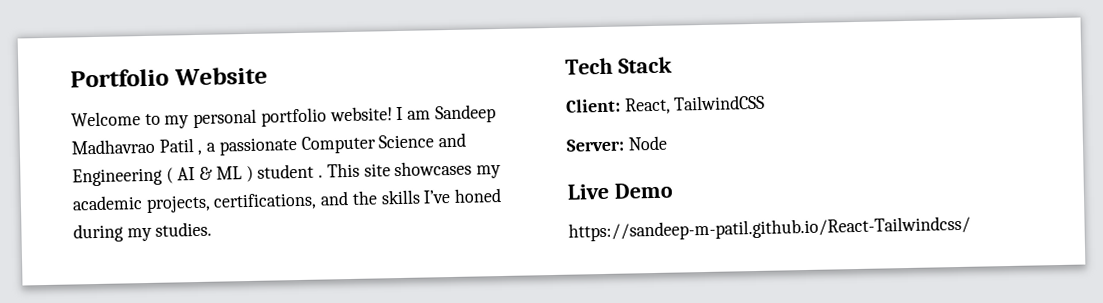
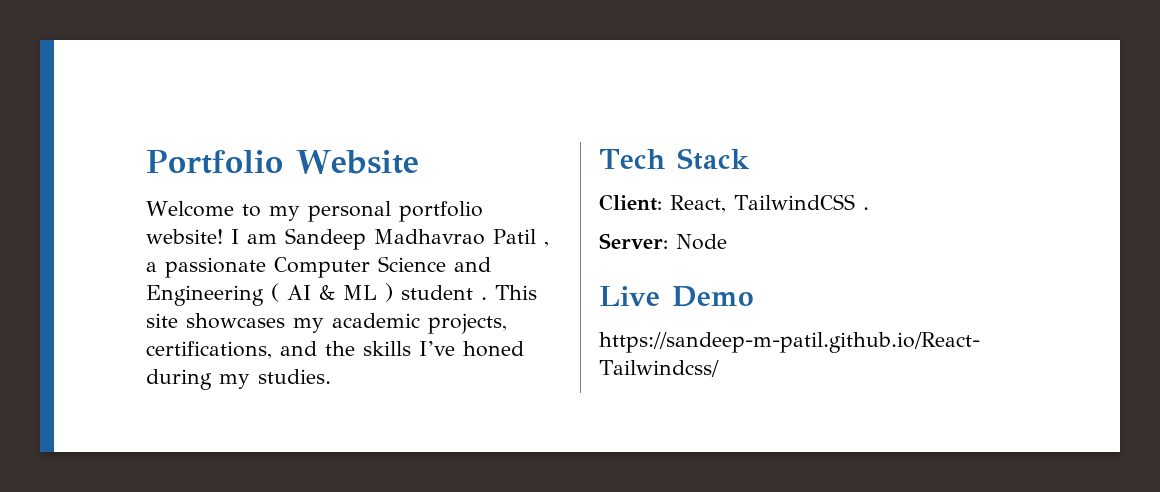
(766, 102) none -> [862,207,869,210] .

